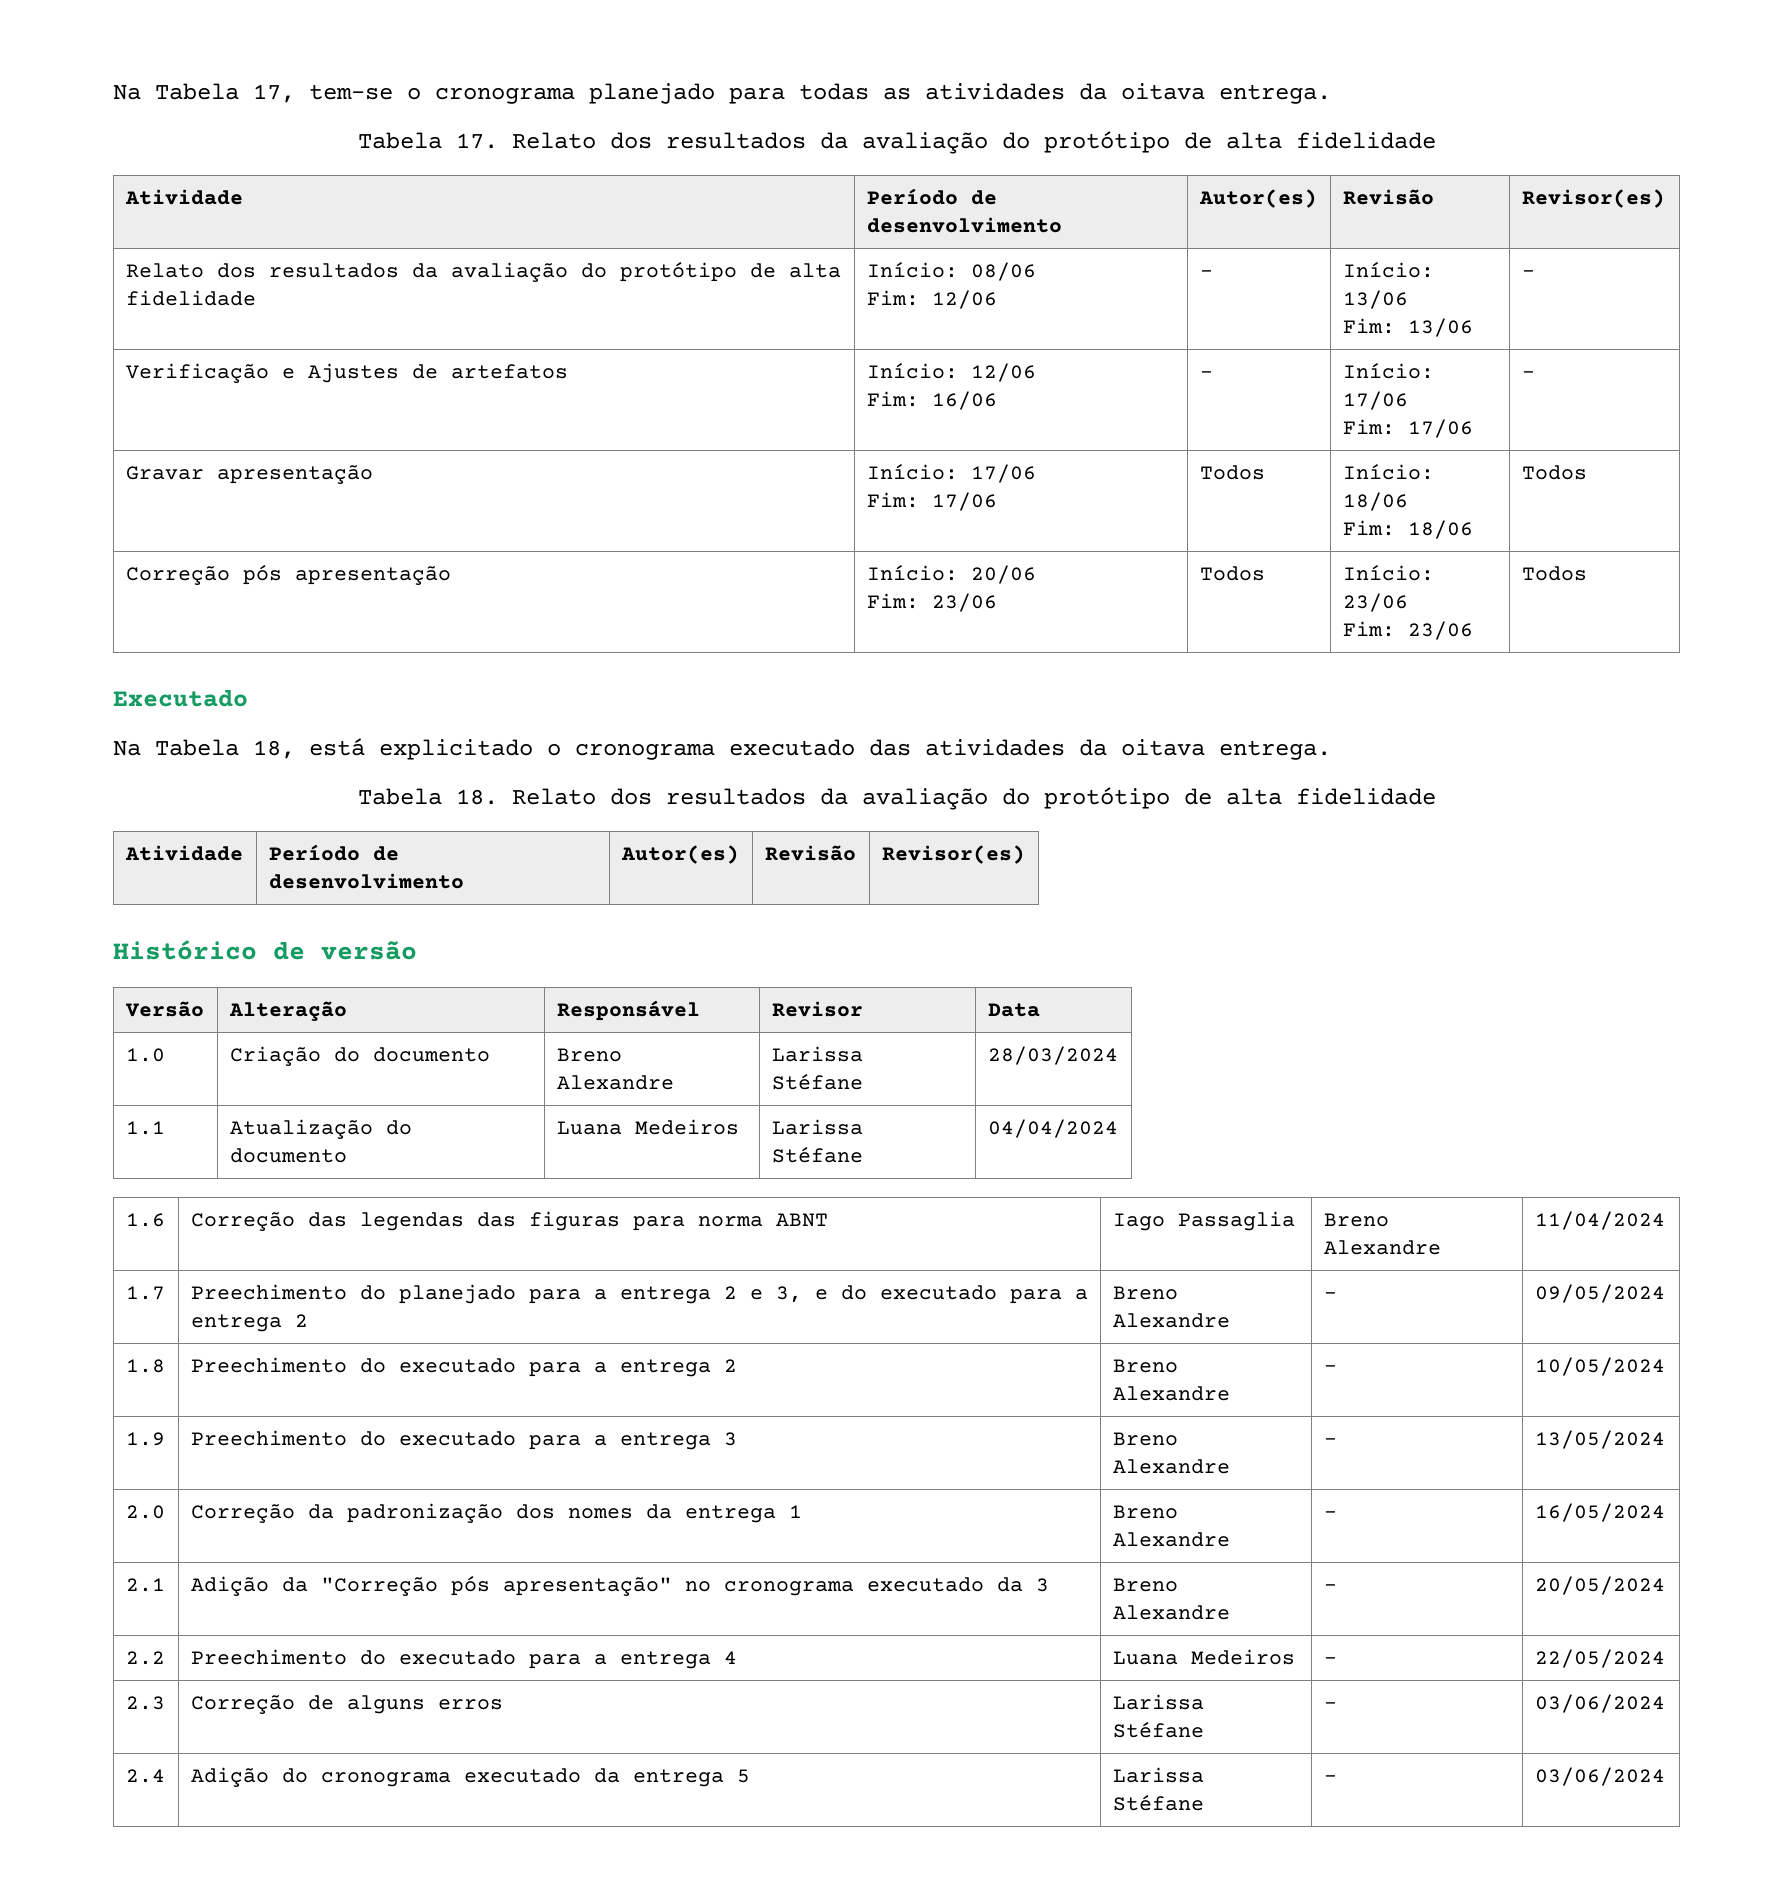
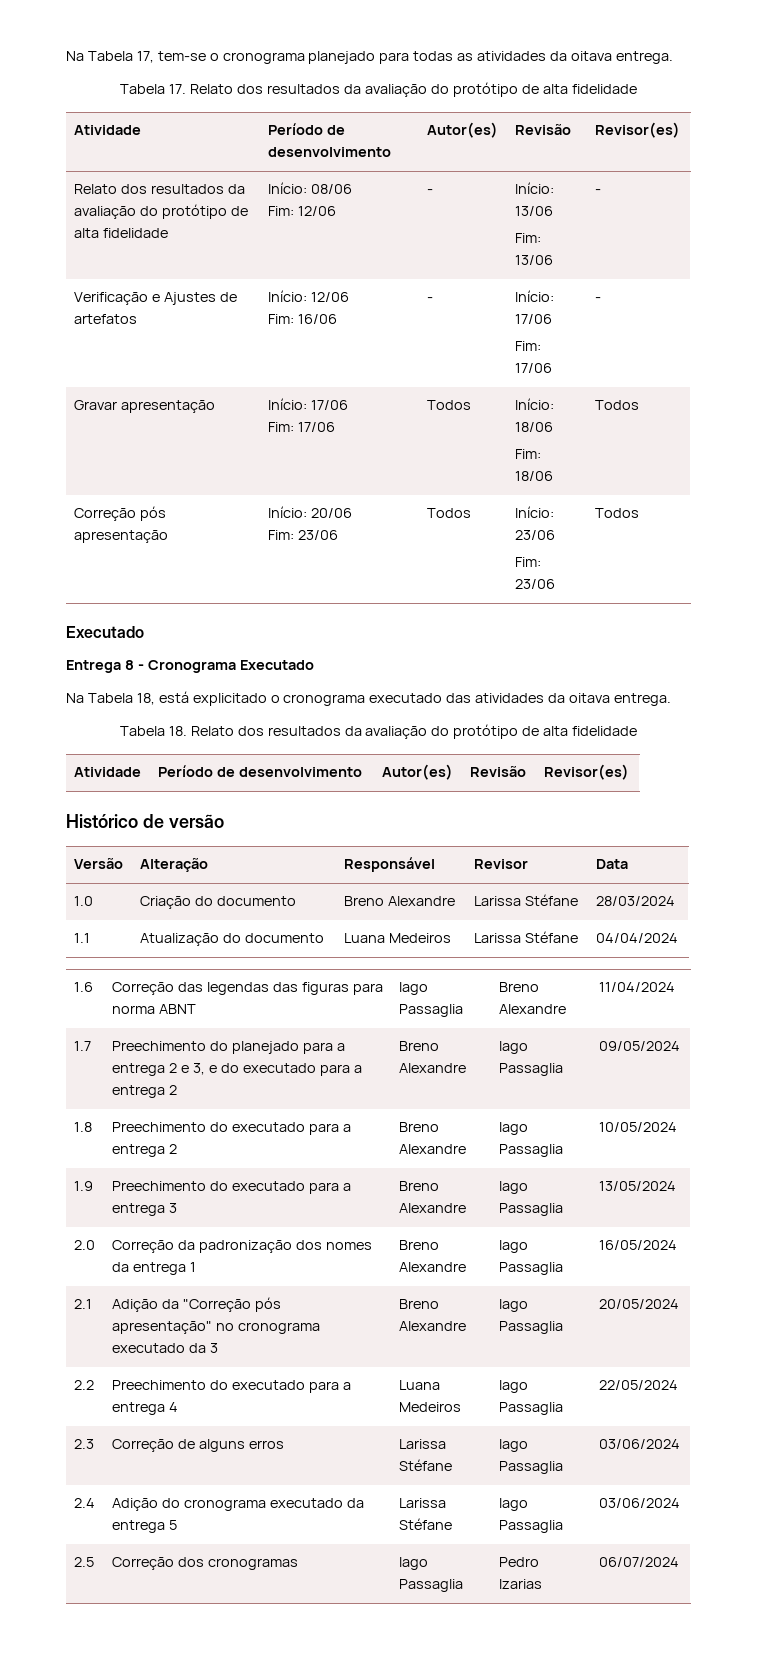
(248, 698) none -> [66,660,314,673] // Entrega 8 - Cronograma Executado
[1323,1292,1337,1299] - -> [499,1041,529,1054] [499,1063,564,1076] Iago Passaglia
[1323,1365,1337,1372] - -> [499,1122,529,1135] [499,1144,564,1157] Iago Passaglia
[1323,1438,1337,1445] - -> [499,1181,529,1194] [499,1203,564,1216] Iago Passaglia
[1323,1511,1337,1518] - -> [499,1240,529,1253] [499,1262,564,1275] Iago Passaglia
[1323,1584,1337,1591] - -> [499,1299,529,1312] [499,1321,564,1334] Iago Passaglia
[1323,1657,1337,1664] - -> [499,1380,529,1393] [499,1402,564,1415] Iago Passaglia
[1323,1702,1337,1709] - -> [499,1439,529,1452] [499,1461,564,1474] Iago Passaglia
[1323,1775,1337,1782] [1534,1767,1665,1786] - | 03/06/2024 -> [499,1498,529,1511] [499,1520,564,1533] [599,1498,681,1508] [74,1557,95,1567] [112,1557,299,1570] [399,1557,429,1570] [399,1579,464,1592] [499,1557,540,1567] [499,1579,543,1589] [599,1557,680,1567] Iago Passaglia | 03/06/2024 // 2.5 | Correção dos cronogramas | Iago Passaglia | Pedro Izarias | 06/07/2024

